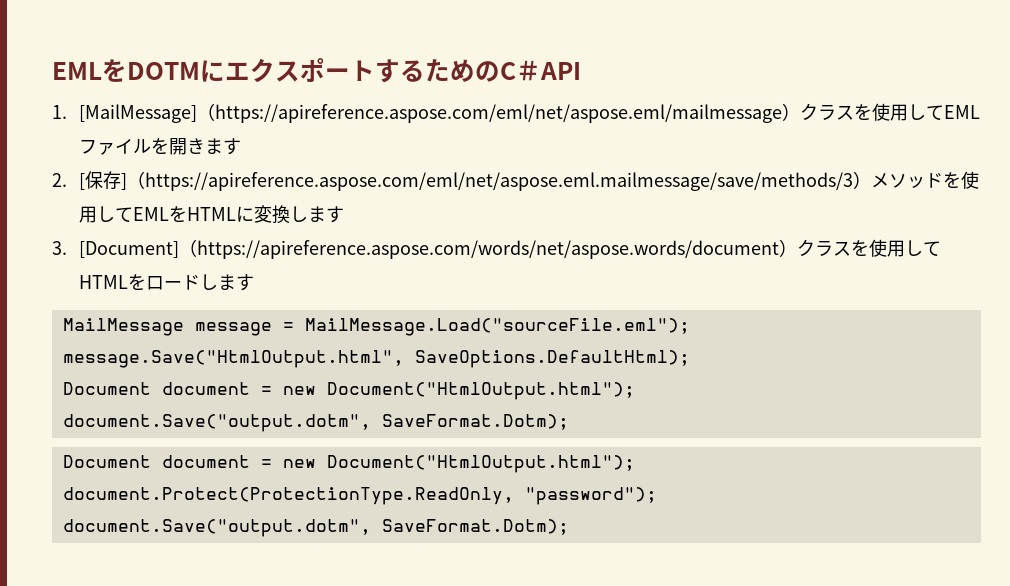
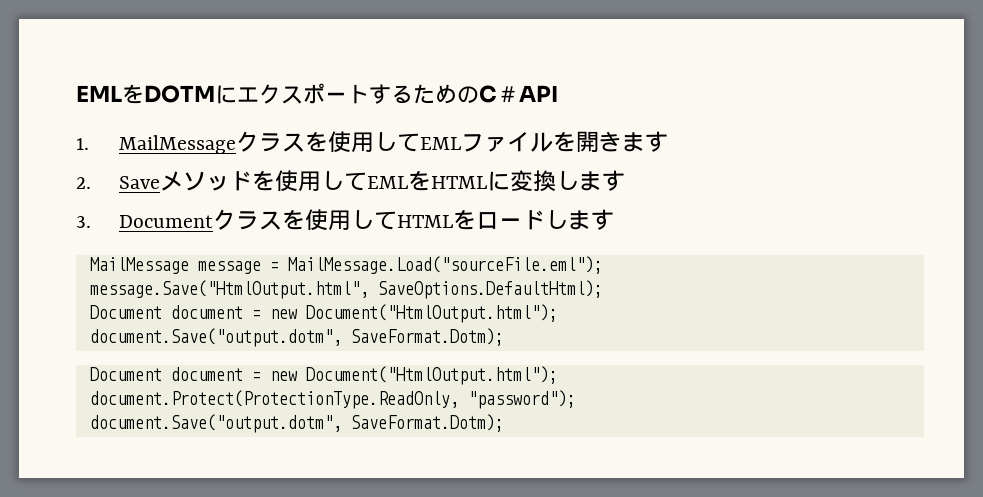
[78,103,800,123] [MailMessage]（https://apireference.aspose.com/eml/net/aspose.eml/mailmessage） -> [118,135,236,154] MailMessage
[78,171,871,191] [保存]（https://apireference.aspose.com/eml/net/aspose.eml.mailmessage/save/methods/3） -> [118,176,160,189] Save
[78,239,797,259] [Document]（https://apireference.aspose.com/words/net/aspose.words/document） -> [118,215,213,228] Document

